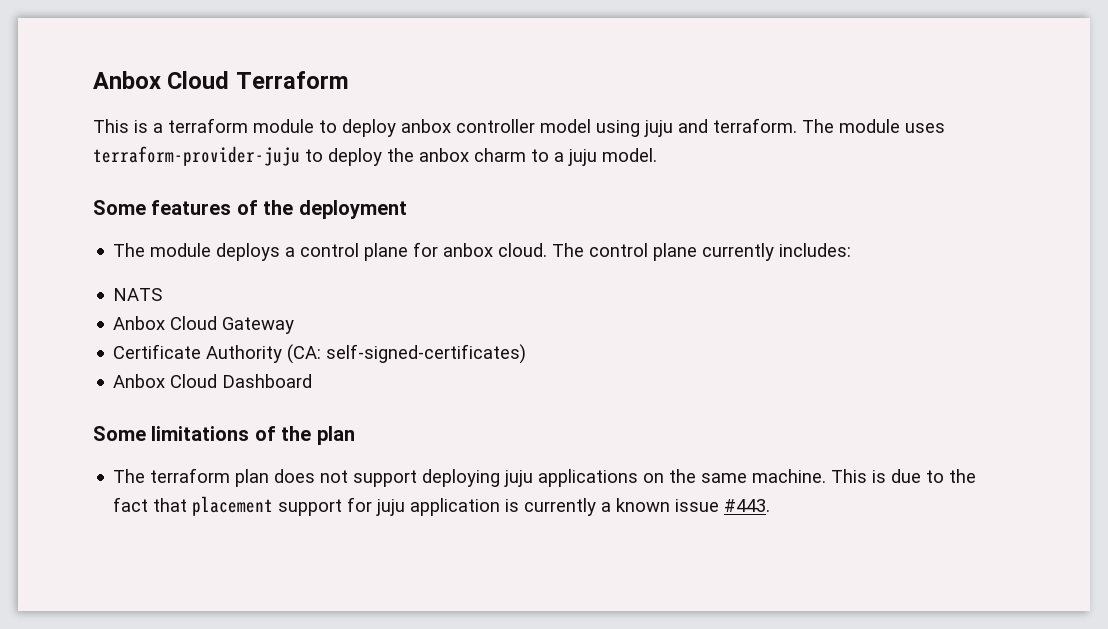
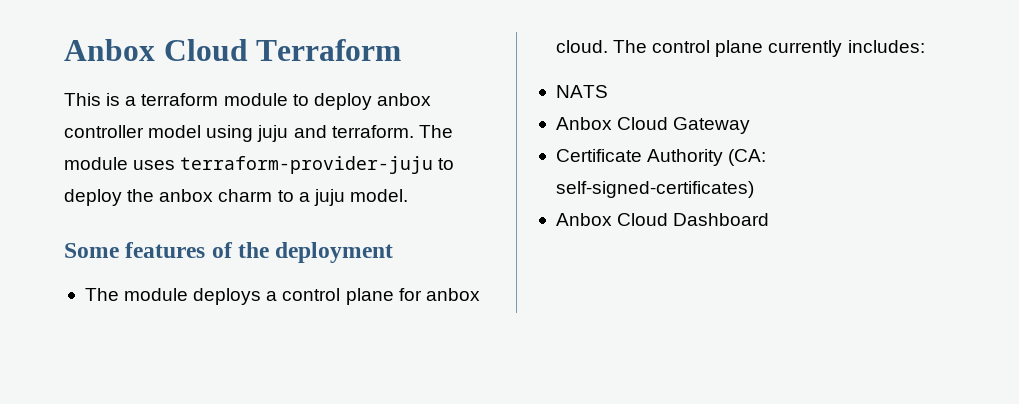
[93,426,355,445] [113,468,977,487] [113,496,771,516] // Some limitations of the plan // The terraform plan does not support deploying juju applications on the same machine. This is due to the fact that placement support for juju application is currently a known issue #443. -> (770, 219) none

